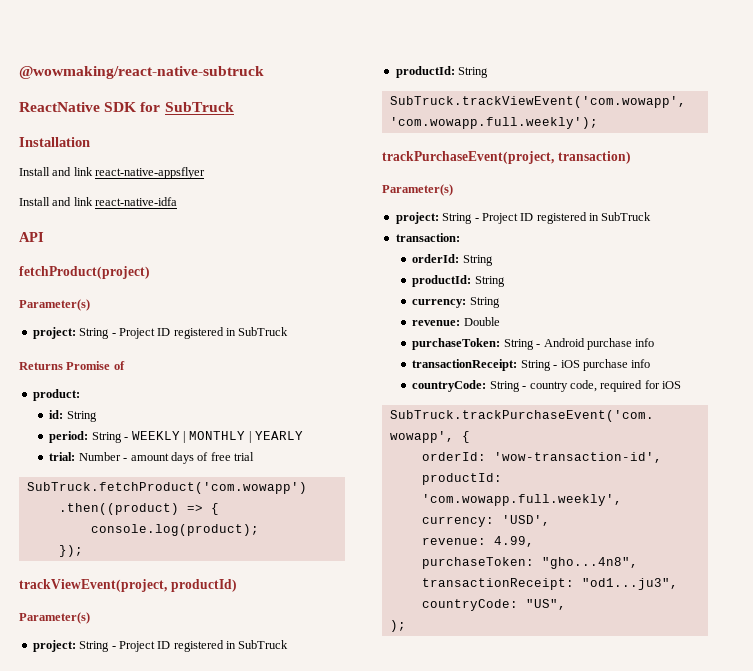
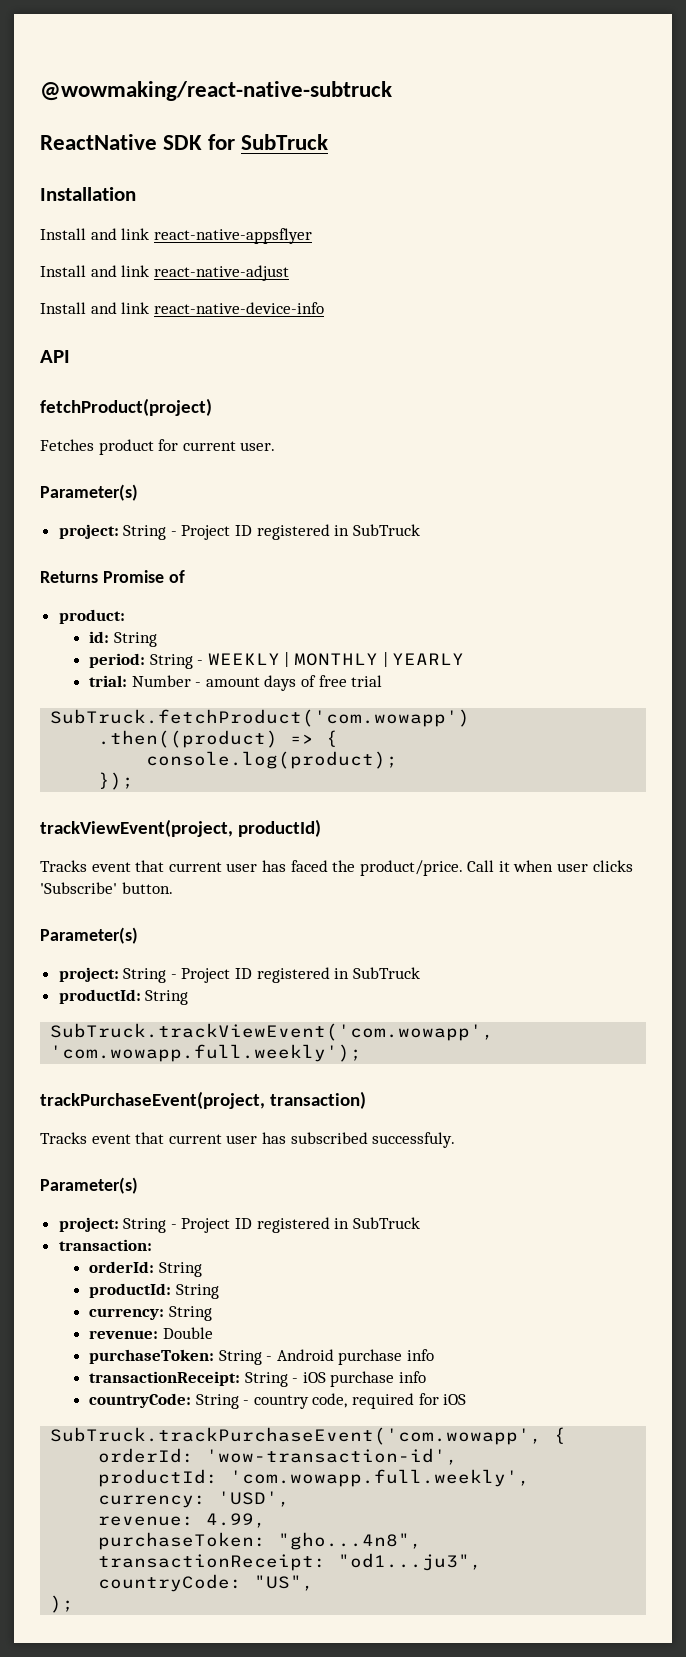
[95,197,178,206] [19,232,44,242] [19,266,150,279] react-native-idfa // API // fetchProduct(project) -> [153,265,289,281] [40,302,324,314] [40,350,70,363] [40,398,212,416] [40,439,276,455] react-native-adjust // Install and link react-native-device-info // API // fetchProduct(project) // Fetches product for current user.
(237, 585) none -> [40,860,633,876] [40,882,173,894] // Tracks event that current user has faced the product/price. Call it when user clicks 'Subscribe' button.
(631, 157) none -> [40,1132,456,1148] // Tracks event that current user has subscribed successfuly.

